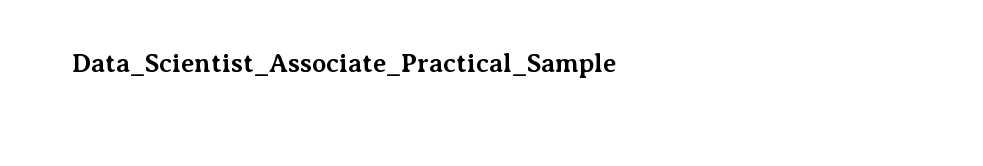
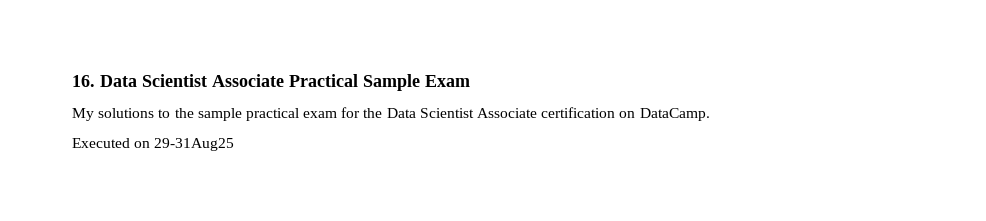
[72,53,616,78] Data_Scientist_Associate_Practical_Sample -> [72,74,470,91] [72,107,710,121] [72,138,235,151] 16. Data Scientist Associate Practical Sample Exam // My solutions to the sample practical exam for the Data Scientist Associate certification on DataCamp. // Executed on 29-31Aug25

